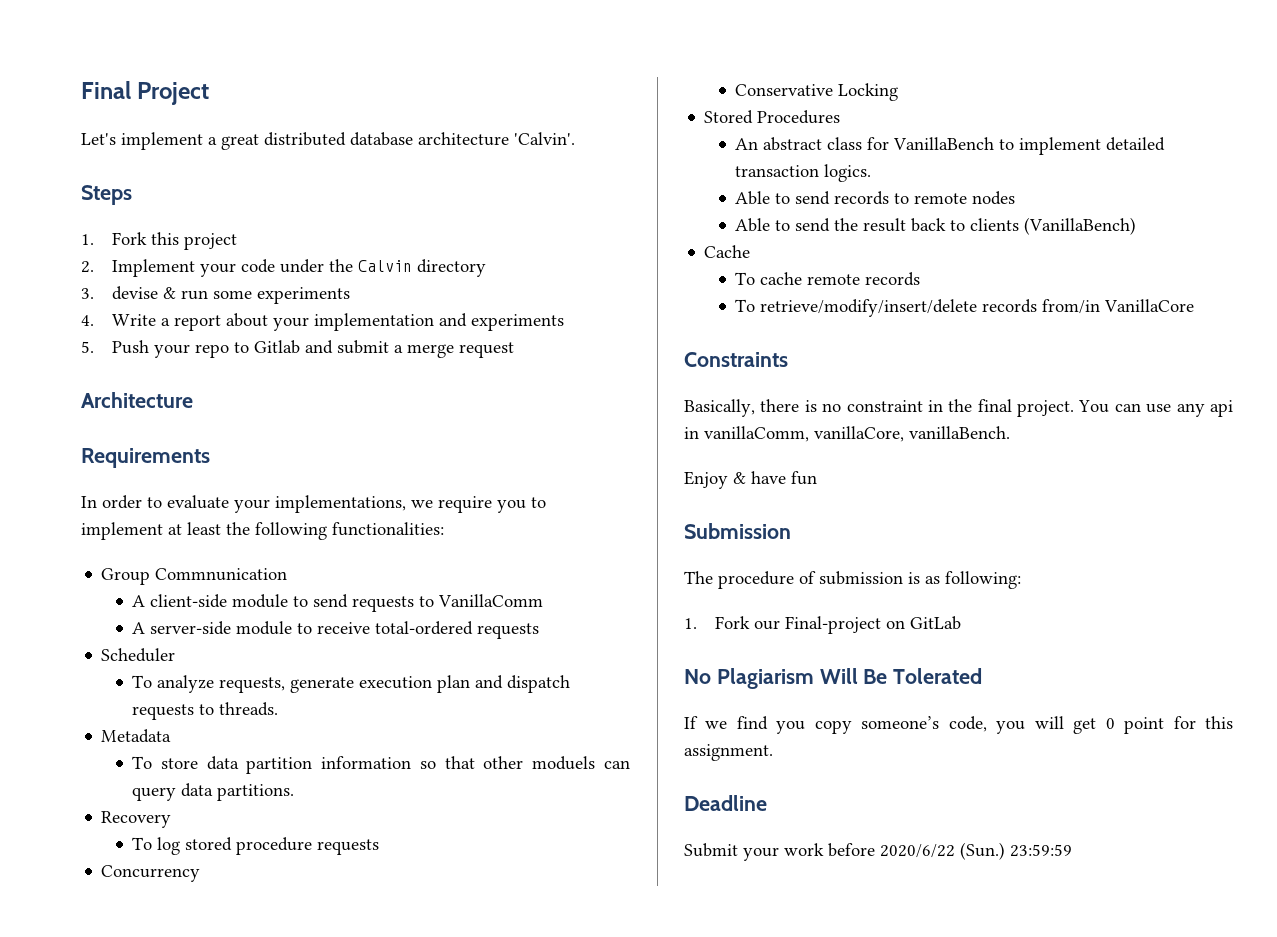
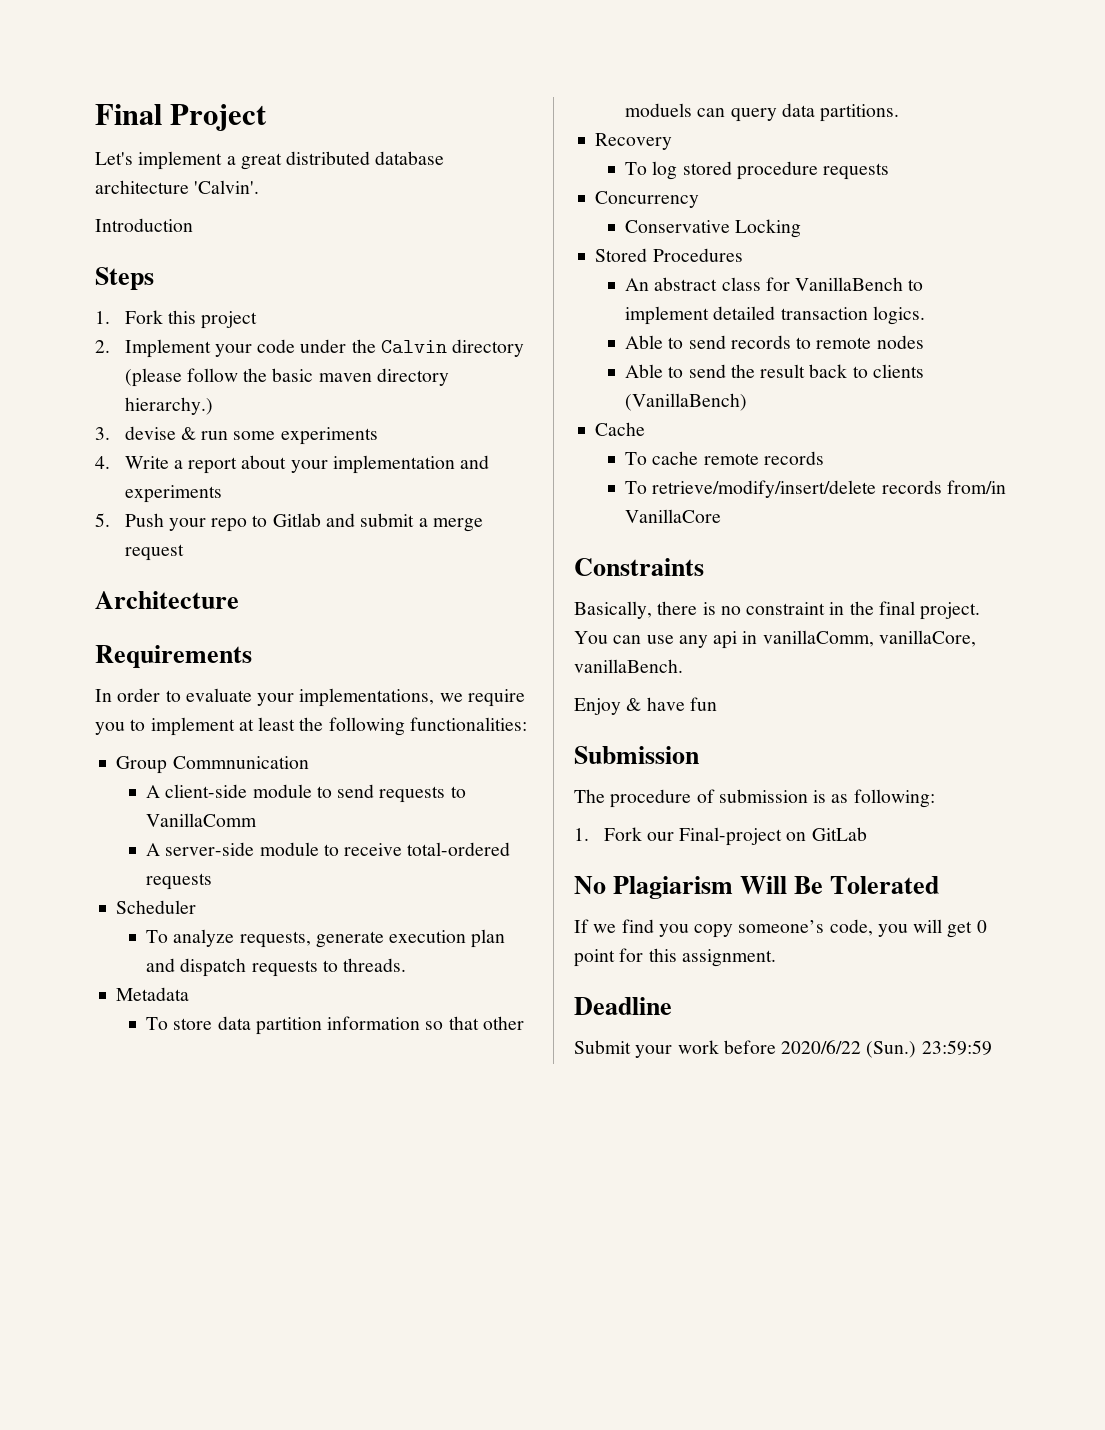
(575, 138) none -> [95,218,193,232] // Introduction
(486, 268) none -> [124,368,449,387] [124,397,213,415] (please follow the basic maven directory hierarchy.)

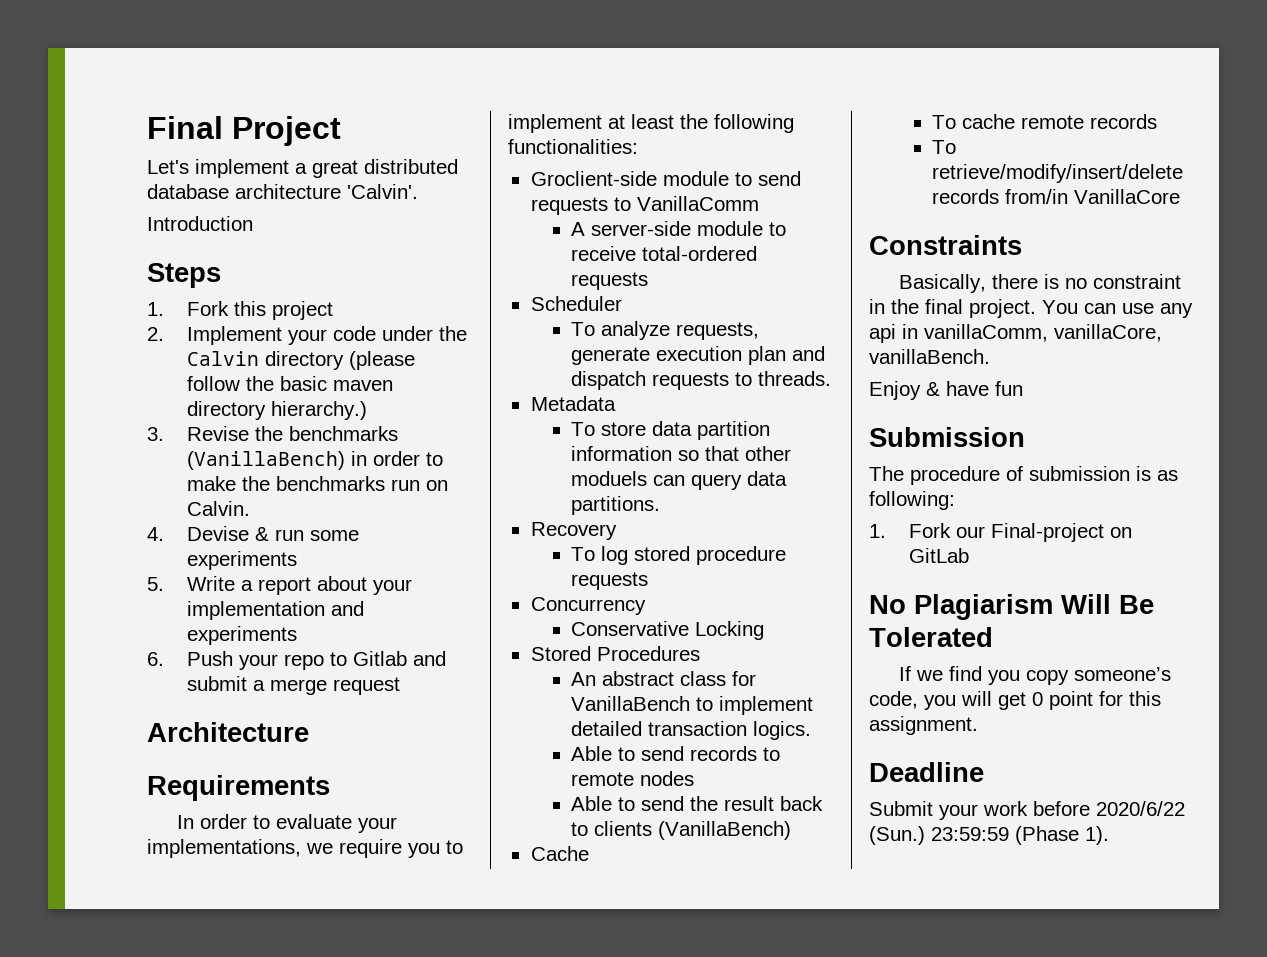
[124,426,176,440] devise -> [187,426,399,441] [187,451,444,470] [187,476,449,491] [187,501,251,516] [147,526,250,541] Revise the benchmarks (VanillaBench) in order to make the benchmarks run on Calvin. // 4. Devise
[95,456,110,469] 4. -> [147,577,164,591] 5.
[95,513,110,527] 5. -> [147,652,164,666] 6.
[116,756,309,774] [146,784,248,798] Group Commnunication // A client-side -> [530,171,657,186] Groclient-side
(992, 1047) none -> [1015,826,1109,845] (Phase 1).

